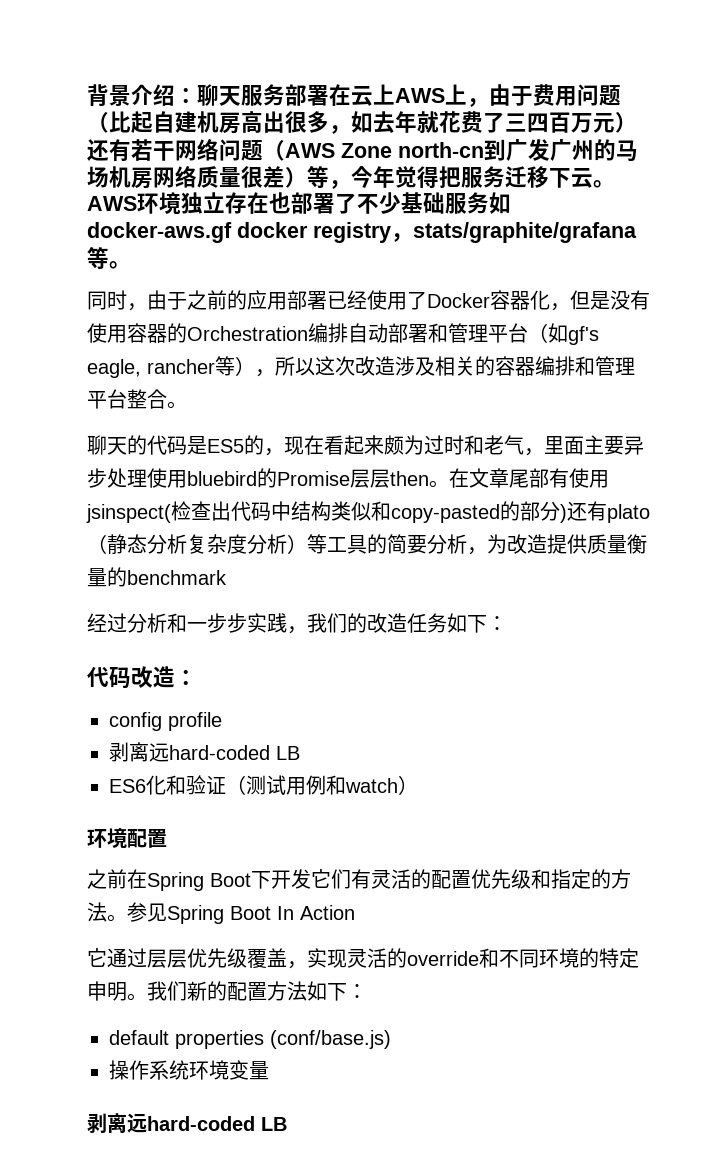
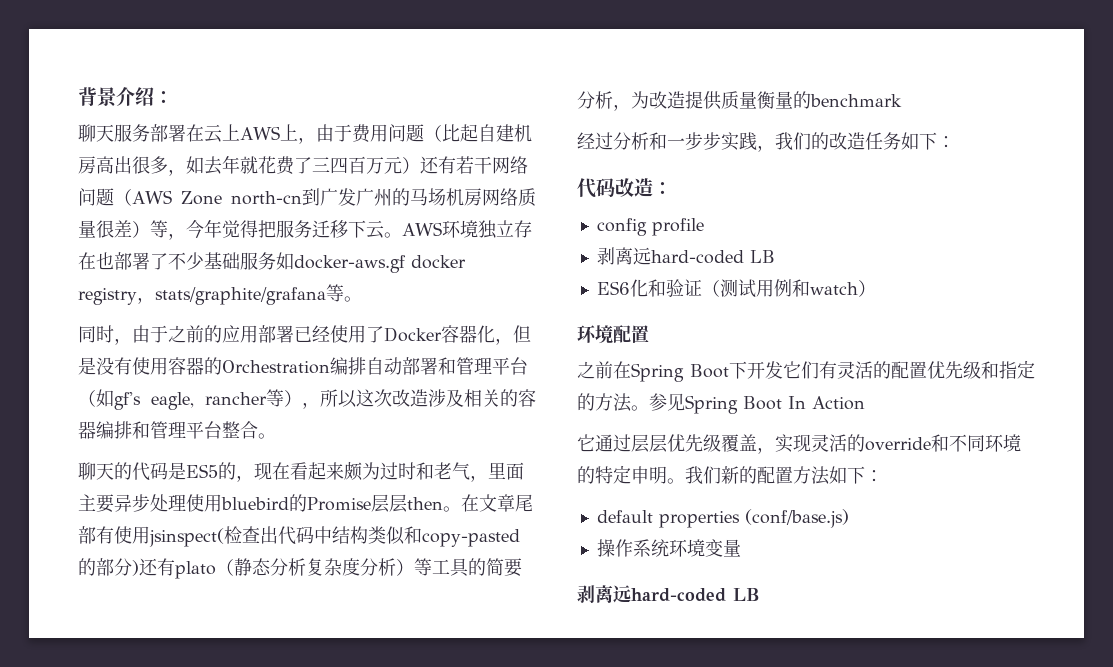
(197, 95) none -> (173, 97) //

